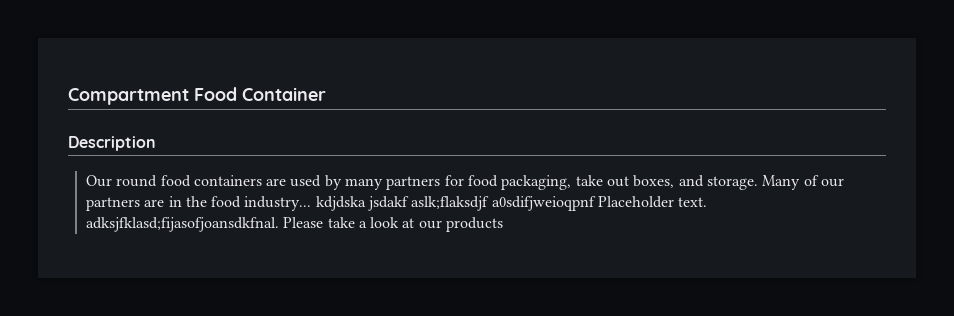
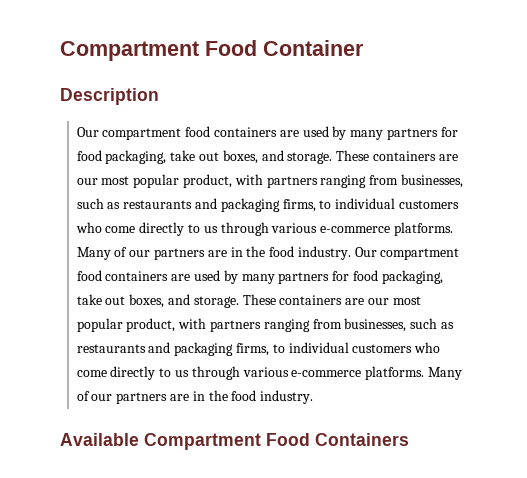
[116,175,158,187] round -> [102,128,182,140] compartment
[762,175,844,190] [85,196,708,211] [85,217,504,232] Many of our partners are in the food industry... kdjdska jsdakf aslk;flaksdjf a0sdifjweioqpnf Placeholder text. adksjfklasd;fijasofjoansdkfnal. Please take a look at our products -> [336,150,458,161] [76,174,463,188] [76,198,459,212] [75,222,453,236] [76,246,460,260] [76,270,443,284] [76,294,421,308] [76,318,454,332] [76,342,441,356] [76,366,462,380] [76,390,314,404] [60,433,409,450] These containers are our most popular product, with partners ranging from businesses, such as restaurants and packaging firms, to individual customers who come directly to us through various e-commerce platforms. Many of our partners are in the food industry. Our compartment food containers are used by many partners for food packaging, take out boxes, and storage. These containers are our most popular product, with partners ranging from businesses, such as restaurants and packaging firms, to individual customers who come directly to us through various e-commerce platforms. Many of our partners are in the food industry. // Available Compartment Food Containers

